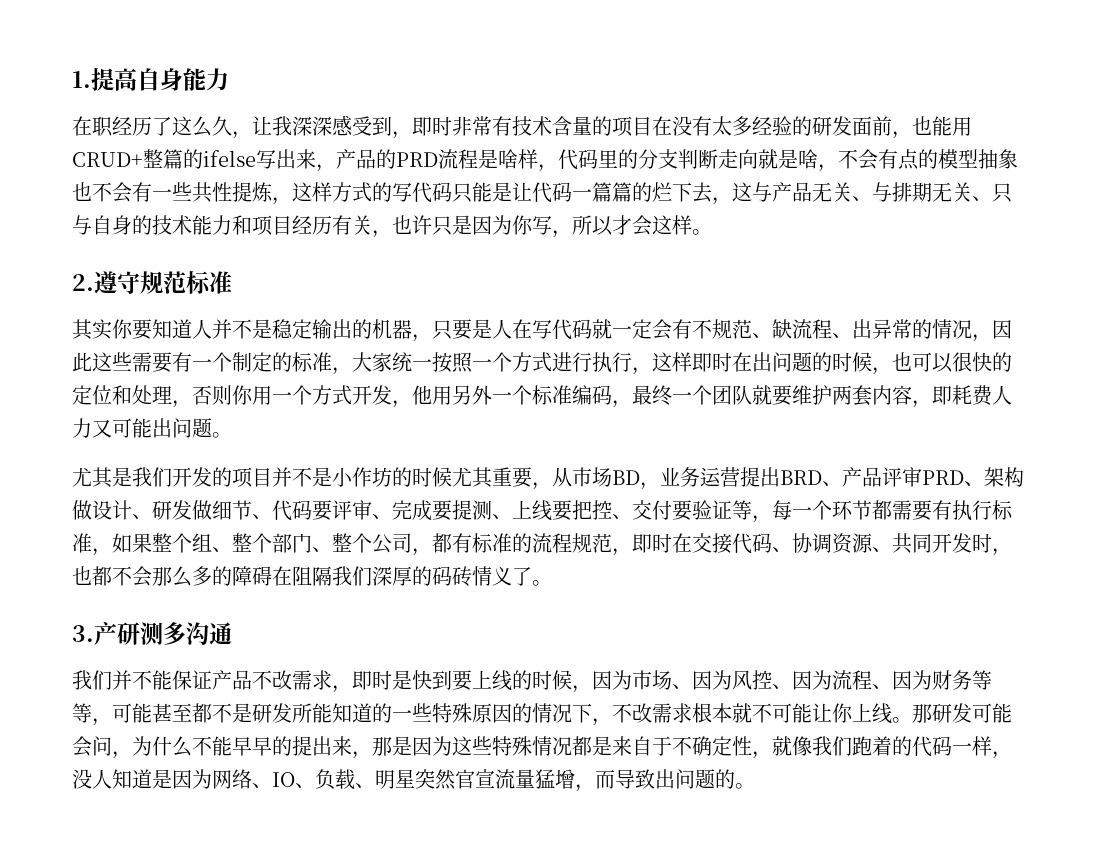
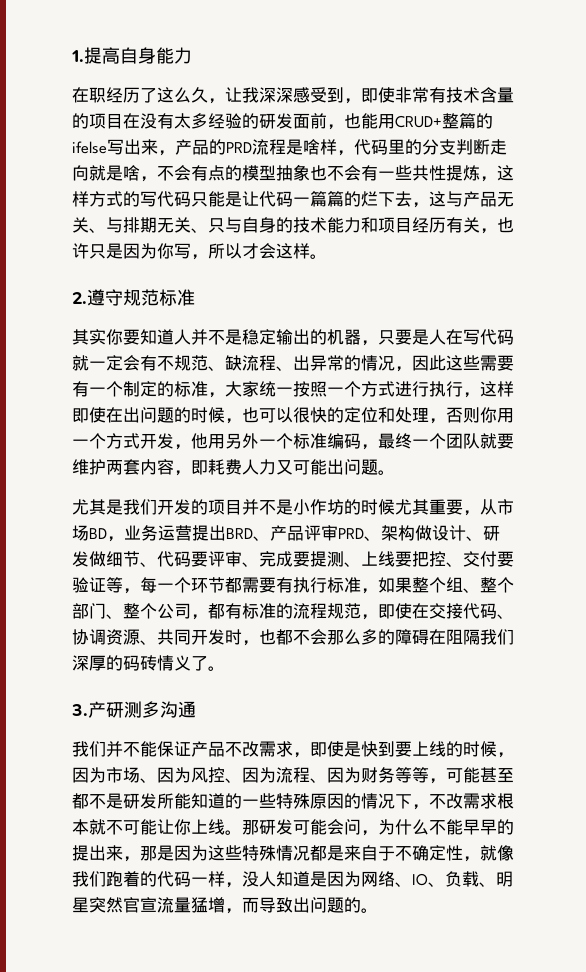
[432,116,452,136] 时 -> [378,87,395,103] 使
[712,352,732,372] 时 -> [89,407,106,423] 使
[652,533,672,553] 时 -> [395,603,412,619] 使
[372,670,392,690] 时 -> [327,741,344,757] 使

